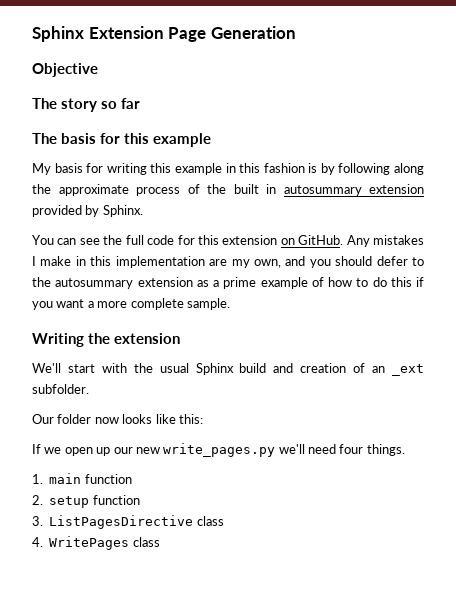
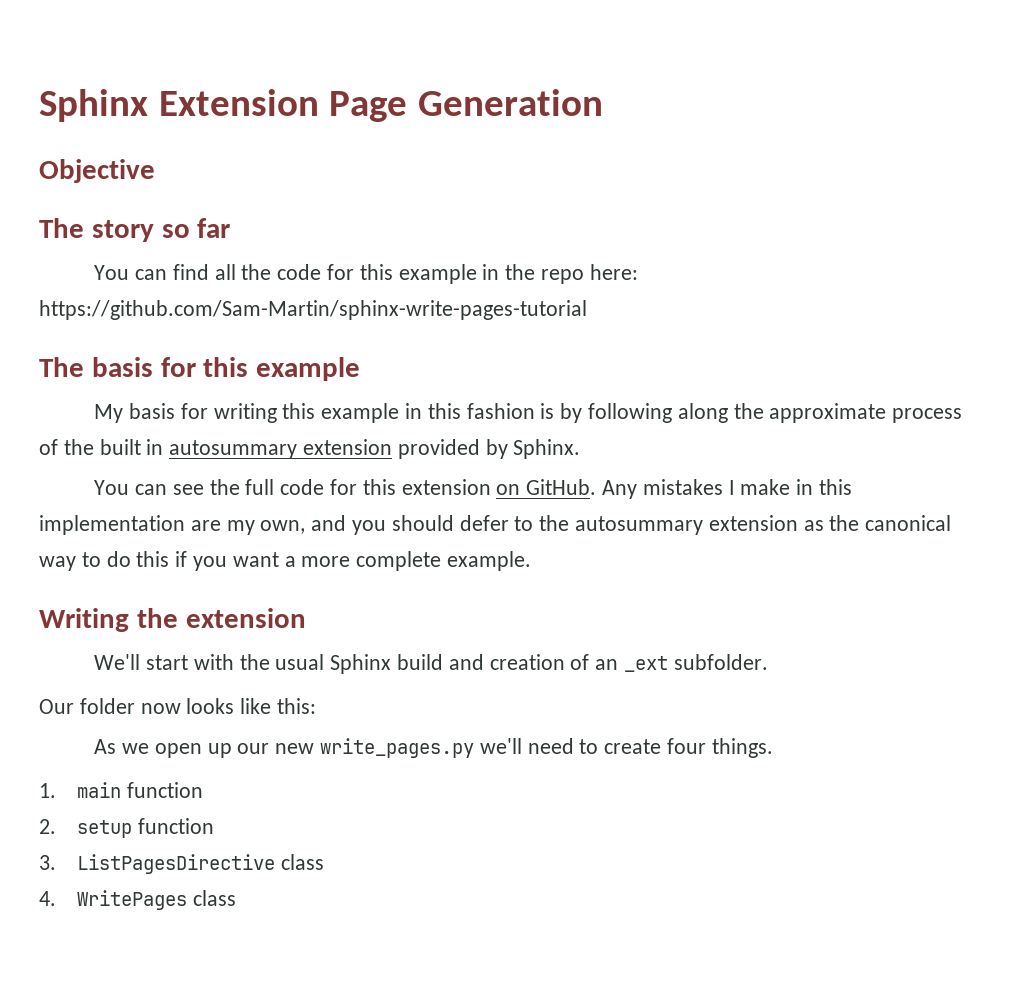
(140, 103) none -> [94,264,638,284] [39,300,587,320] // You can find all the code for this example in the repo here: https://github.com/Sam-Martin/sphinx-write-pages-tutorial
[213,277,352,289] a prime example of how -> [829,515,952,531] [39,556,76,571] the canonical way
[186,298,230,310] sample. -> [447,551,532,571] example.
[32,444,41,454] If -> [94,739,117,754] As
(336, 449) none -> [579,739,662,754] to create

